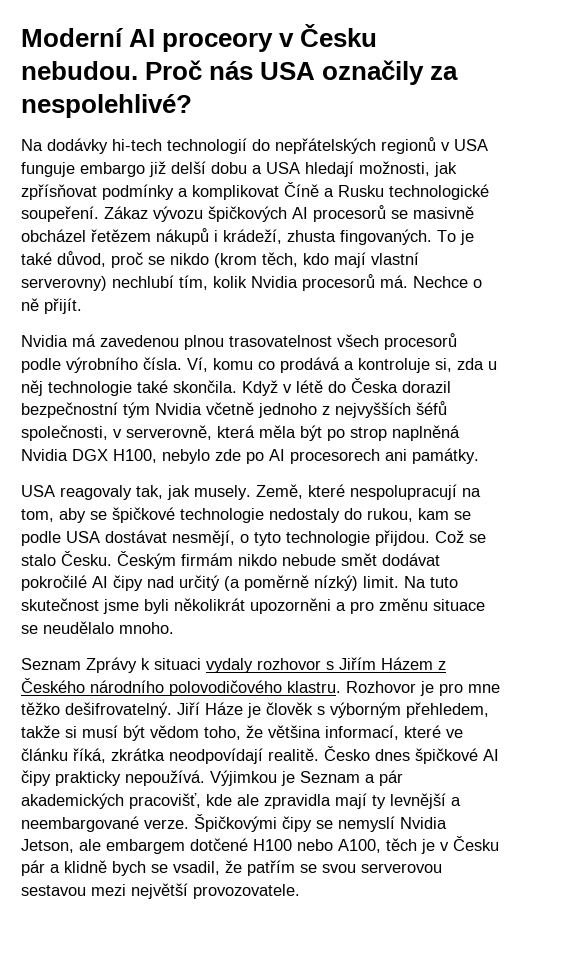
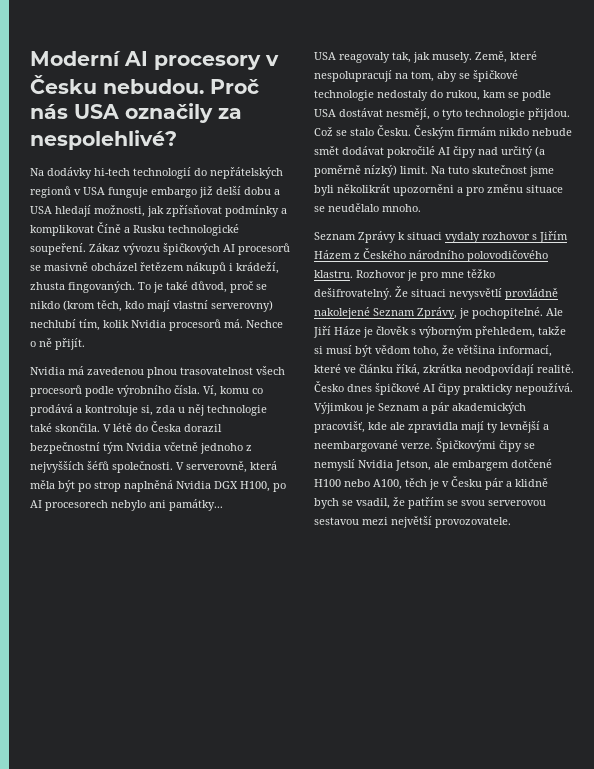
[162,33,274,52] proceory -> [154,55,261,70] procesory
[242,380,292,396] Když v -> [103,424,111,432] V
[21,425,122,441] společnosti, v -> [112,461,184,473] společnosti. V
[162,449,241,464] nebylo zde -> (270, 486) none
[385,448,479,464] ani památky. -> [111,499,223,511] nebylo ani památky...
(172, 710) none -> [395,286,558,300] [314,307,563,319] Že situaci nevysvětlí provládně nakolejené Seznam Zprávy, je pochopitelné. Ale

